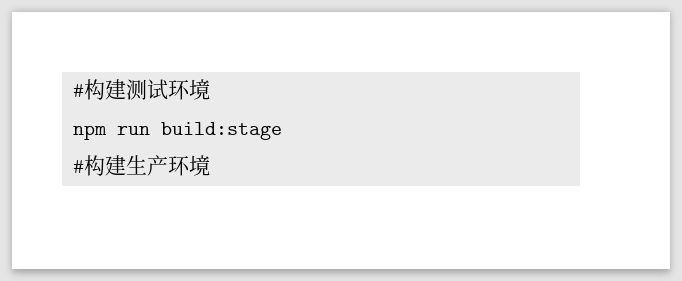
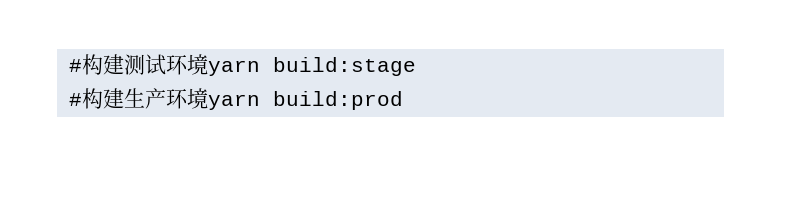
[72,125,150,140] // npm run -> [207,60,260,76] yarn
(210, 165) none -> [207,91,403,110] yarn build:prod

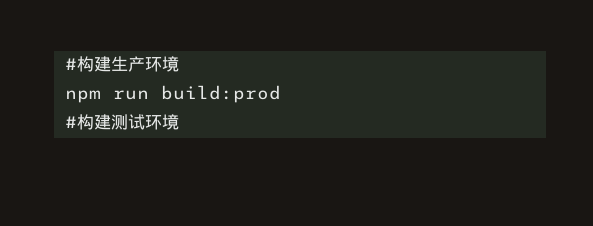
[68,54,416,76] [68,88,403,110] #构建测试环境yarn build:stage // #构建生产环境yarn build:prod -> [64,56,179,72] [64,85,281,103] [64,114,179,130] #构建生产环境 // npm run build:prod // #构建测试环境

